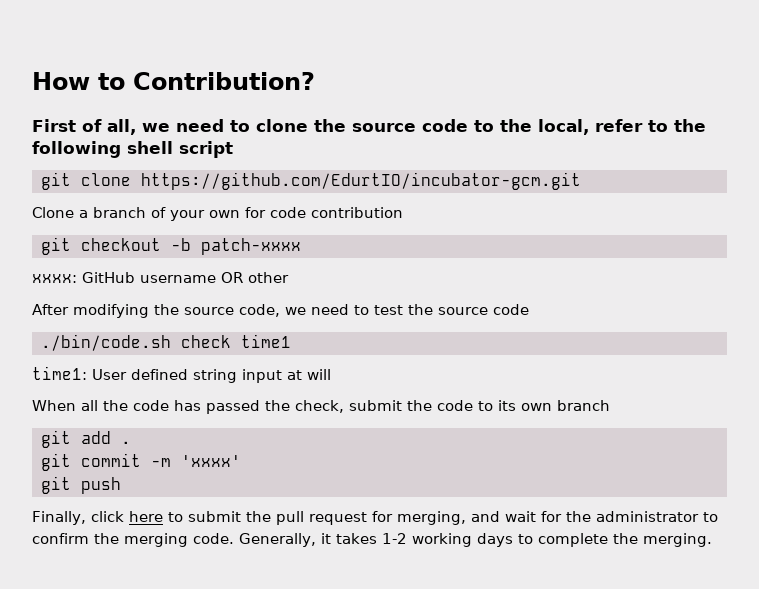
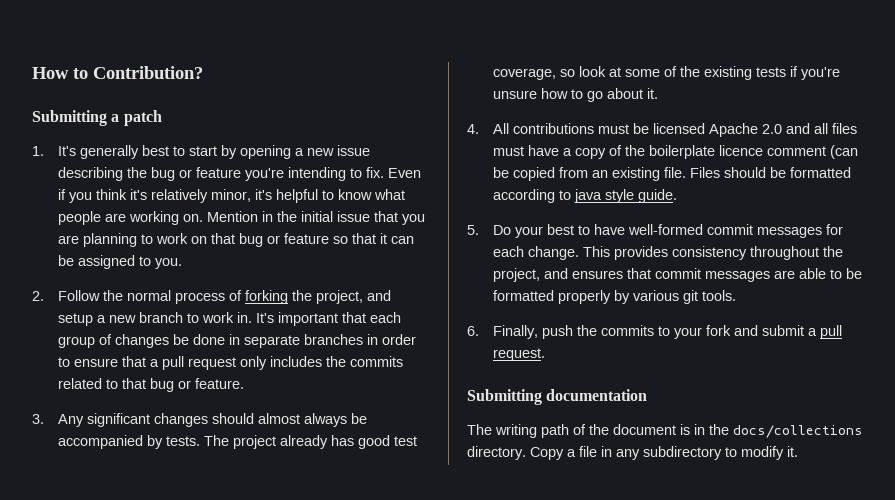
[32,119,706,135] [32,141,233,158] [41,172,581,190] [32,207,403,221] [41,237,301,255] [32,272,289,283] [32,304,529,318] [41,334,291,351] [32,366,331,383] [32,400,610,414] [41,430,131,448] [41,453,241,471] [41,476,121,494] [32,511,718,525] [32,533,712,547] First of all, we need to clone the source code to the local, refer to the following shell script // git clone https://github.com/EdurtIO/incubator-gcm.git // Clone a branch of your own for code contribution // git checkout -b patch-xxxx // xxxx: GitHub username OR other // After modifying the source code, we need to test the source code // ./bin/code.sh check time1 // time1: User defined string input at will // When all the code has passed the check, submit the code to its own branch // git add . // git commit -m 'xxxx' // git push // Finally, click here to submit the pull request for merging, and wait for the administrator to confirm the merging code. Generally, it takes 1-2 working days to complete the merging. -> [32,110,162,126] [32,145,370,159] [57,167,421,181] [57,189,405,203] [57,211,425,225] [57,233,414,247] [57,255,182,269] [32,290,391,304] [57,312,401,326] [57,334,416,348] [57,356,403,370] [57,378,244,392] [32,413,367,427] [57,435,417,449] [492,66,840,80] [492,88,658,102] [467,123,857,137] [492,145,858,159] [492,167,851,181] [492,189,677,203] [467,224,843,238] [492,246,843,260] [492,268,862,282] [492,290,736,304] [467,325,842,339] [492,348,545,361] [467,389,648,405] [467,424,863,438] [467,446,798,460] Submitting a patch // 1. It's generally best to start by opening a new issue describing the bug or feature you're intending to fix. Even if you think it's relatively minor, it's helpful to know what people are working on. Mention in the initial issue that you are planning to work on that bug or feature so that it can be assigned to you. // 2. Follow the normal process of forking the project, and setup a new branch to work in. It's important that each group of changes be done in separate branches in order to ensure that a pull request only includes the commits related to that bug or feature. // 3. Any significant changes should almost always be accompanied by tests. The project already has good test coverage, so look at some of the existing tests if you're unsure how to go about it. // 4. All contributions must be licensed Apache 2.0 and all files must have a copy of the boilerplate licence comment (can be copied from an existing file. Files should be formatted according to java style guide. // 5. Do your best to have well-formed commit messages for each change. This provides consistency throughout the project, and ensures that commit messages are able to be formatted properly by various git tools. // 6. Finally, push the commits to your fork and submit a pull request. // Submitting documentation // The writing path of the document is in the docs/collections directory. Copy a file in any subdirectory to modify it.

